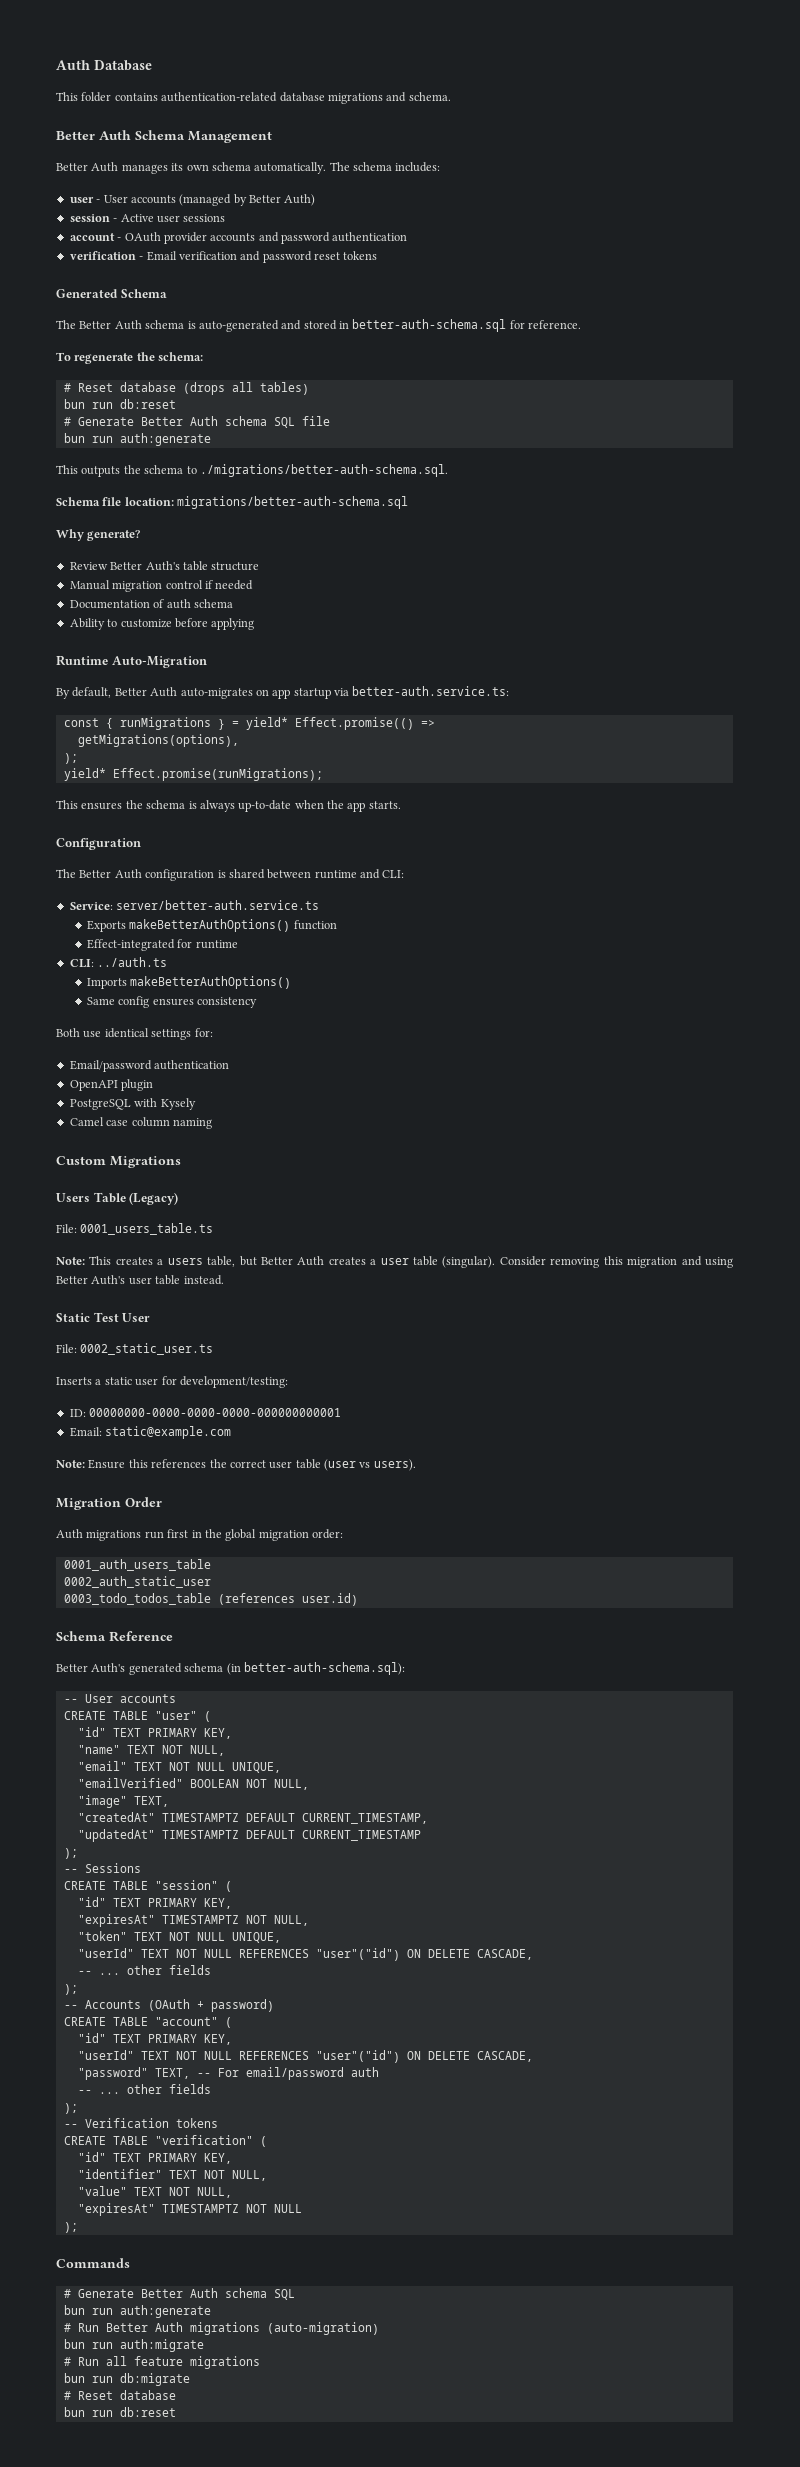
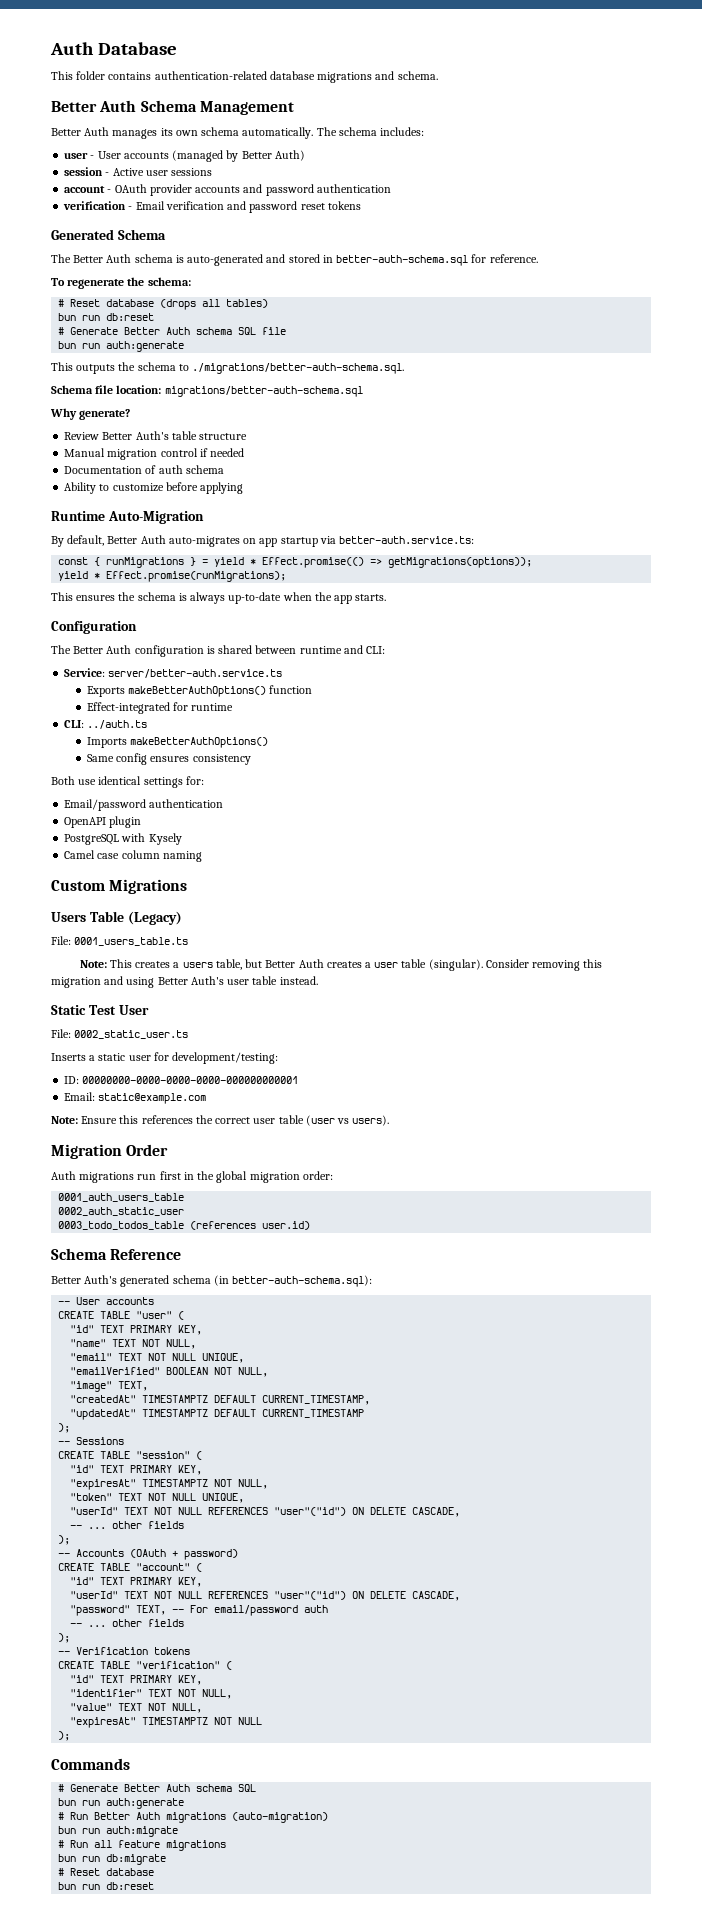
[245,717,288,730] yield* -> [214,557,257,567] yield *
[77,734,239,747] [63,753,78,764] [63,768,106,781] // getMigrations(options), // ); // yield* -> [388,557,533,568] [58,571,101,581] getMigrations(options)); // yield *

